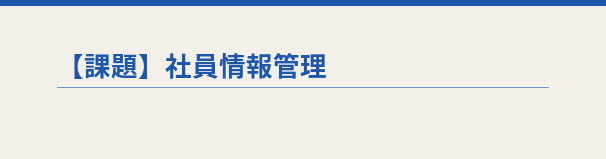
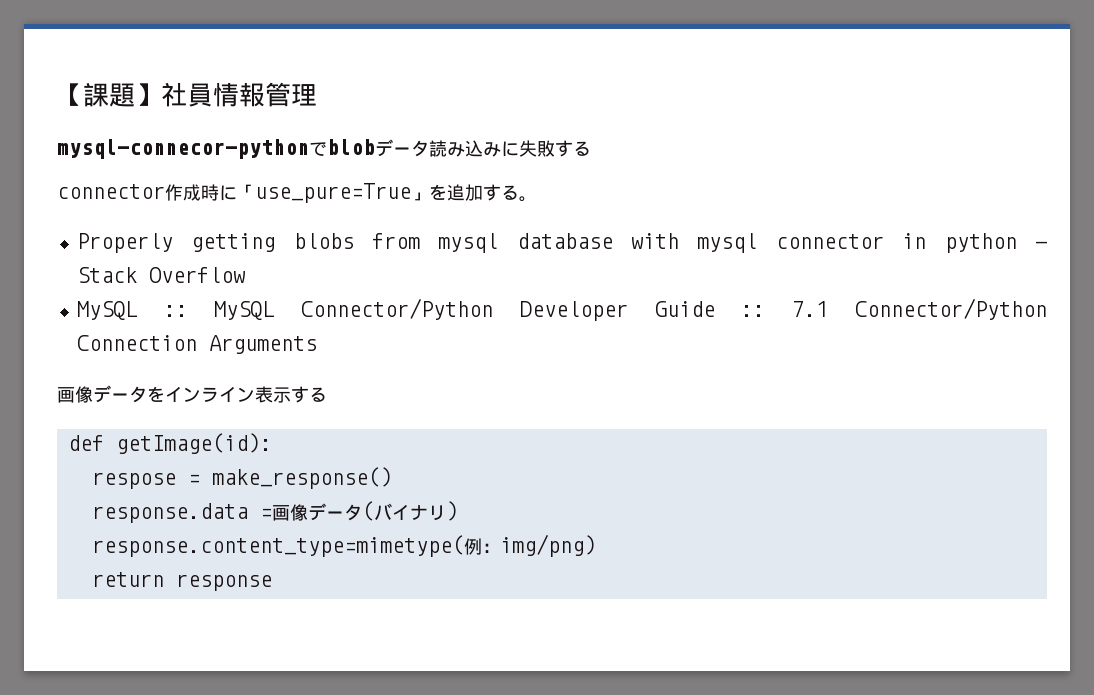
(327, 66) none -> [57,139,591,159] [57,183,537,203] [76,233,1047,253] [76,267,245,283] [76,298,1047,321] [76,335,317,354] [57,385,327,403] [67,433,272,454] [91,467,392,489] [91,501,458,523] [91,534,596,557] [91,572,272,591] // mysql-connecor-pythonでblobデータ読み込みに失敗する // connector作成時に「use_pure=True」を追加する。 // Properly getting blobs from mysql database with mysql connector in python - Stack Overflow // MySQL :: MySQL Connector/Python Developer Guide :: 7.1 Connector/Python Connection Arguments // 画像データをインライン表示する // def getImage(id): // respose = make_response() // response.data =画像データ(バイナリ) // response.content_type=mimetype(例：img/png) // return response

